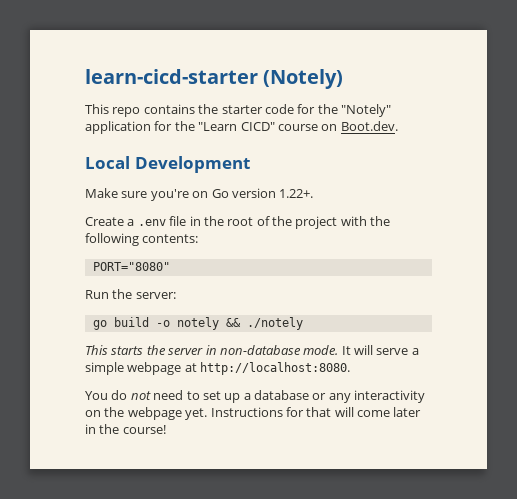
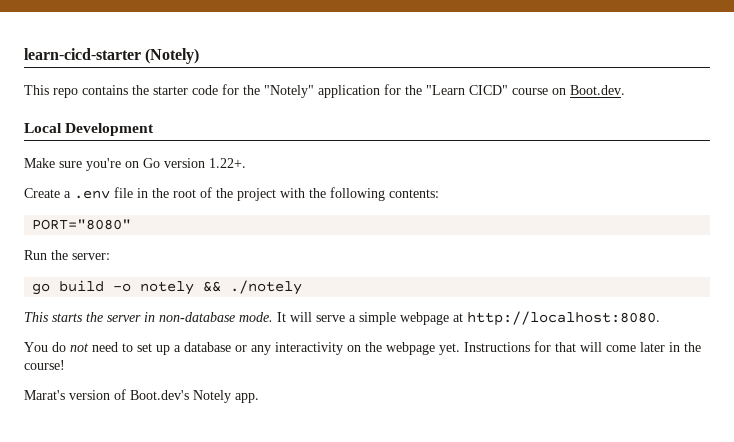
(166, 429) none -> [24,389,259,403] // Marat's version of Boot.dev's Notely app.

